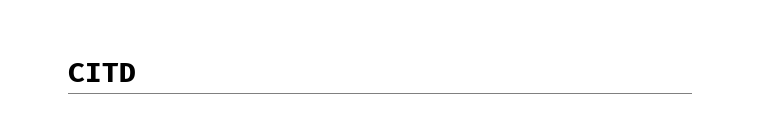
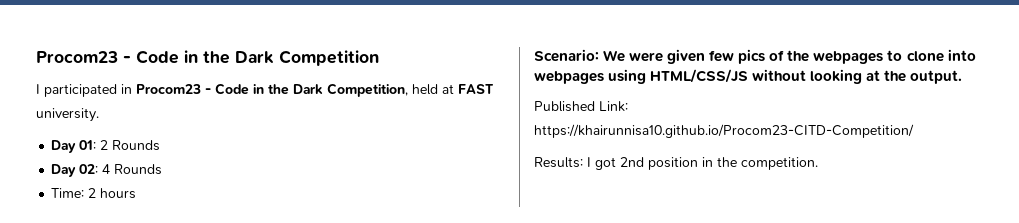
[68,63,136,82] CITD -> [36,50,379,66] [36,83,494,97] [36,108,99,122] [51,140,161,153] [51,164,163,177] [51,188,137,199] [534,49,976,64] [534,69,963,84] [534,101,628,112] [534,124,914,138] [534,157,818,170] Procom23 - Code in the Dark Competition // I participated in Procom23 - Code in the Dark Competition, held at FAST university. // Day 01: 2 Rounds // Day 02: 4 Rounds // Time: 2 hours // Scenario: We were given few pics of the webpages to clone into webpages using HTML/CSS/JS without looking at the output. // Published Link: https://khairunnisa10.github.io/Procom23-CITD-Competition/ // Results: I got 2nd position in the competition.

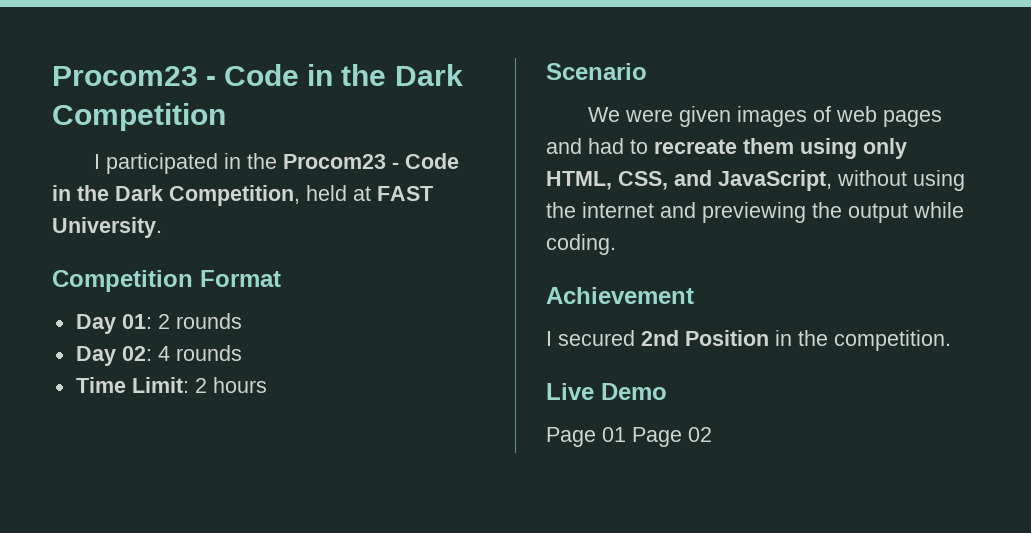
(132, 89) none -> [247,153,278,169] the
[36,108,99,122] university. -> [52,217,162,238] [52,270,281,292] University. // Competition Format
[112,140,161,151] Rounds -> [175,313,242,329] rounds
[114,164,163,175] [51,188,85,198] Rounds // Time: -> [175,345,242,361] [75,377,189,393] rounds // Time Limit:
[534,49,599,62] Scenario: -> [546,63,647,80] Scenario //
[709,49,976,64] [534,69,963,84] [534,101,628,112] [534,124,914,138] [534,157,818,170] few pics of the webpages to clone into webpages using HTML/CSS/JS without looking at the output. // Published Link: https://khairunnisa10.github.io/Procom23-CITD-Competition/ // Results: I got 2nd position in the competition. -> [737,106,943,127] [546,138,907,159] [546,170,965,191] [546,202,964,223] [546,234,616,255] [546,287,694,304] [546,330,951,351] [546,383,667,400] [546,427,712,447] images of web pages and had to recreate them using only HTML, CSS, and JavaScript, without using the internet and previewing the output while coding. // Achievement // I secured 2nd Position in the competition. // Live Demo // Page 01 Page 02

